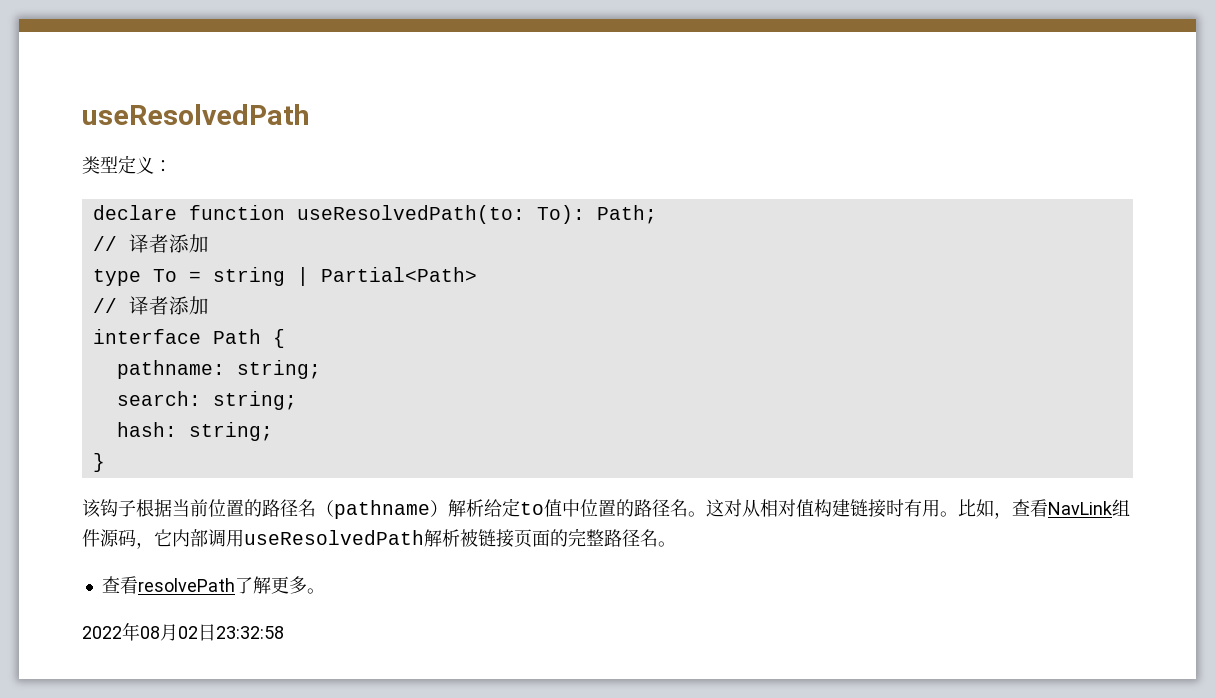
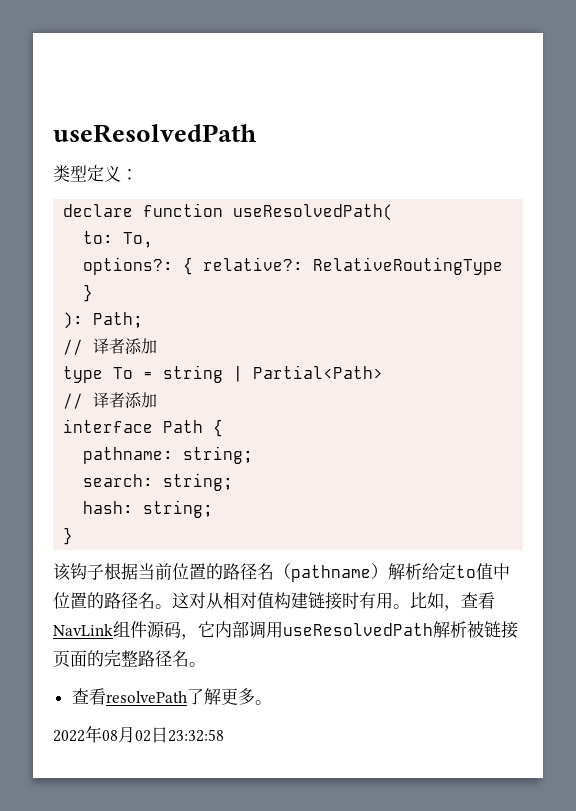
[296,205,585,224] useResolvedPath(to: To): -> [233,204,394,221] [83,231,154,248] [83,257,504,275] [83,284,94,302] [63,312,84,329] useResolvedPath( // to: To, // options?: { relative?: RelativeRoutingType } // ):

